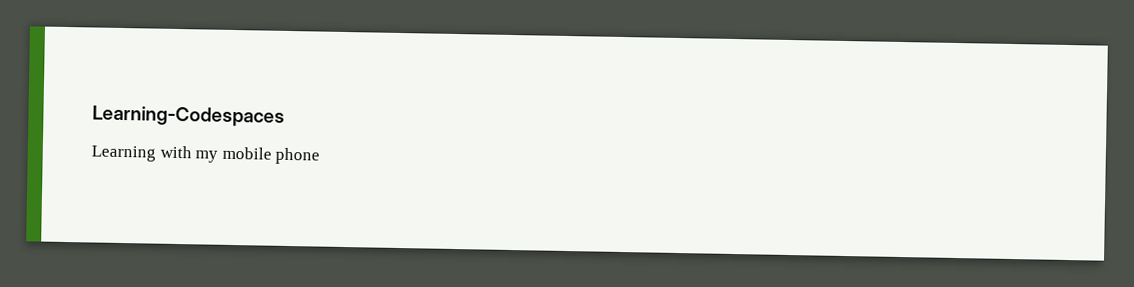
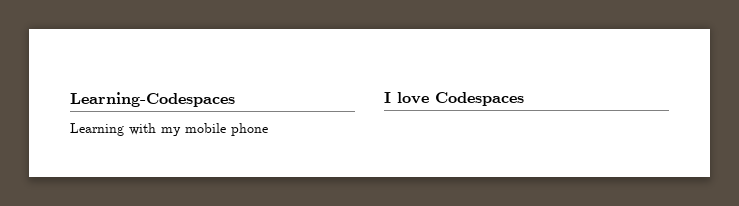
(321, 156) none -> [384,92,524,106] // I love Codespaces

